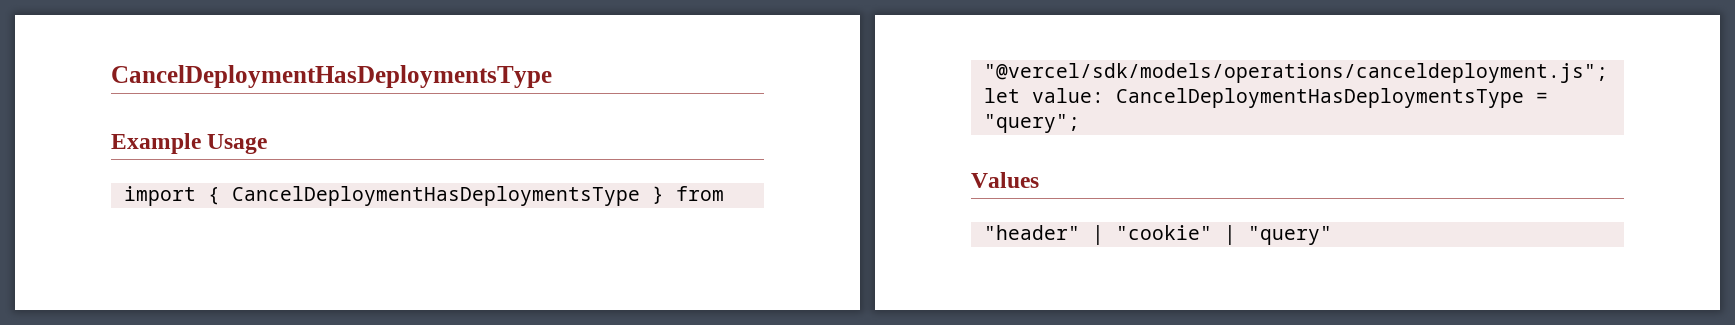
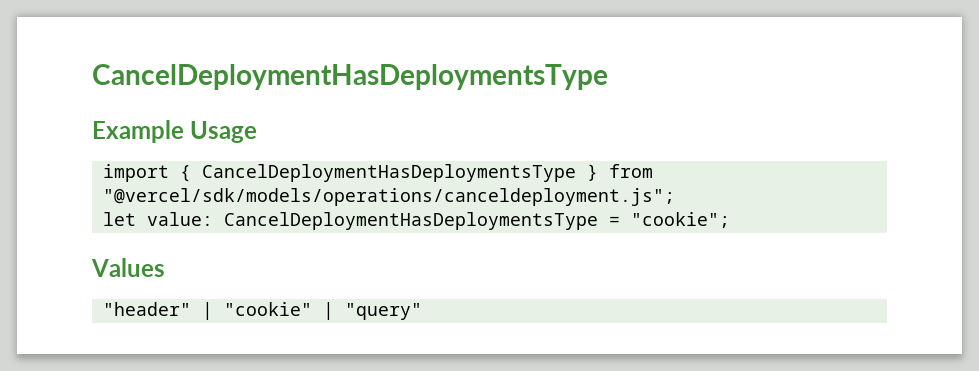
[983,114,1080,133] "query"; -> [630,212,730,228] "cookie";

